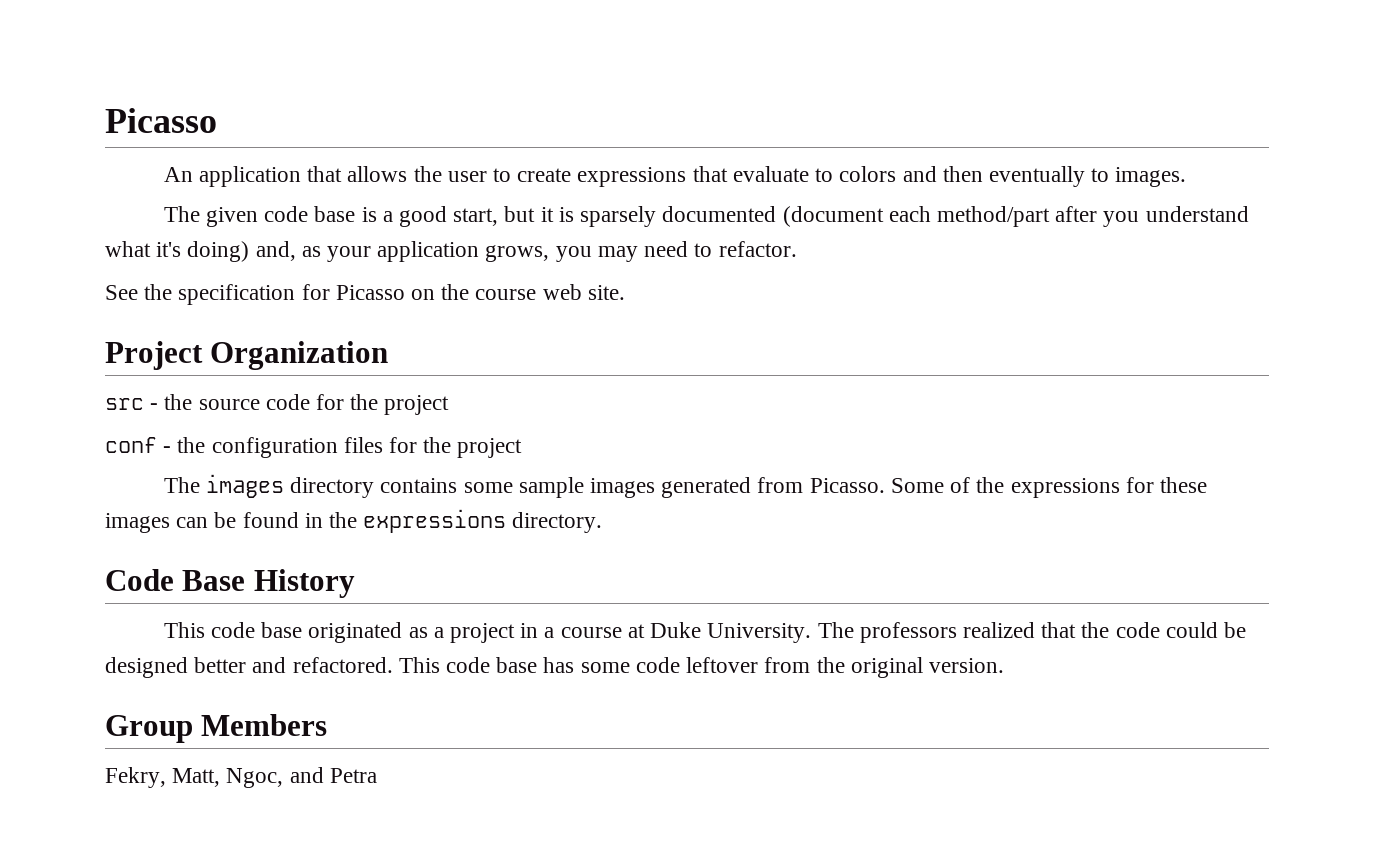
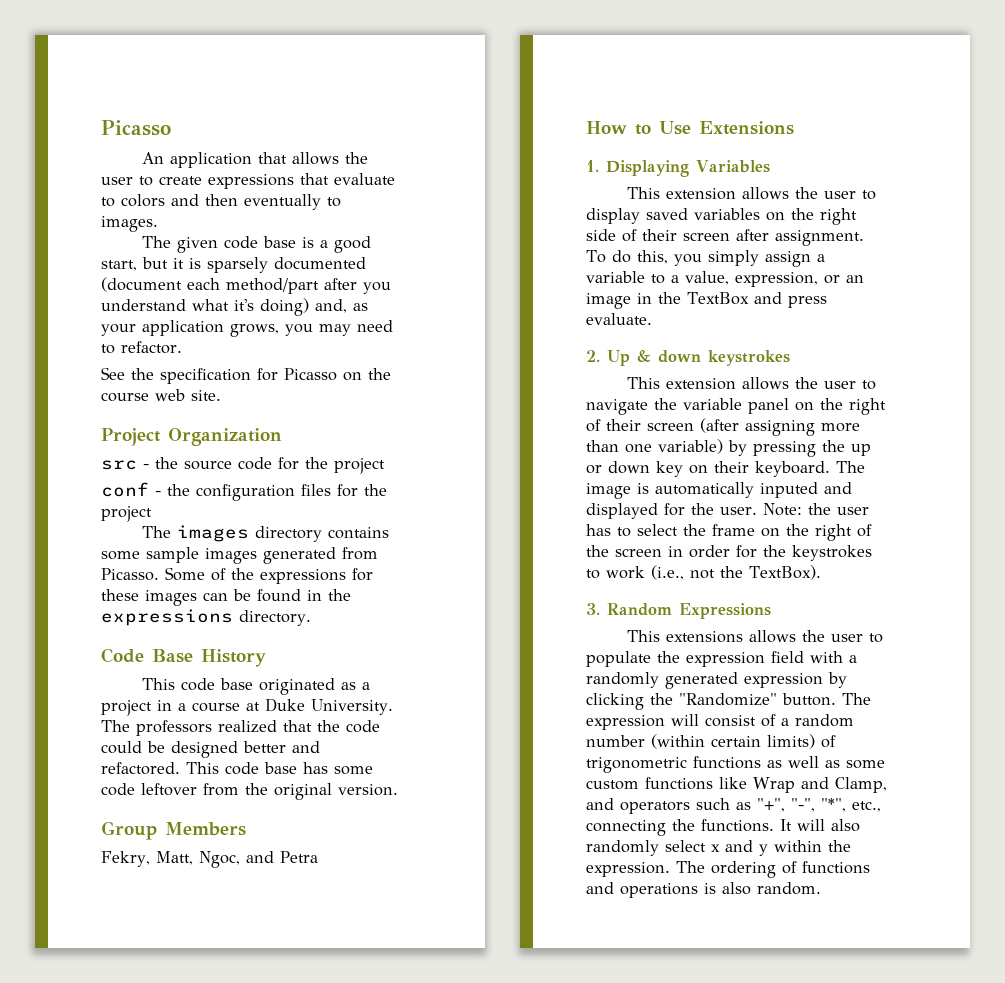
(377, 775) none -> [586,121,794,135] [586,160,770,177] [627,187,877,200] [586,208,857,225] [586,229,864,246] [586,250,825,267] [586,271,864,287] [586,292,827,309] [586,313,652,325] [586,350,790,366] [627,377,877,390] [586,398,886,415] [586,418,860,436] [586,439,871,457] [586,461,865,477] [586,482,852,499] [586,503,869,519] [586,524,872,541] [586,545,872,561] [586,565,821,580] [586,603,771,619] [627,630,884,643] [586,651,857,667] [586,672,847,689] [586,693,871,710] [586,714,854,730] [586,734,836,749] [586,756,885,773] [586,777,887,793] [586,798,881,814] [586,819,860,836] [586,840,851,856] [586,861,870,878] [586,882,821,898] // How to Use Extensions // 1. Displaying Variables // This extension allows the user to display saved variables on the right side of their screen after assignment. To do this, you simply assign a variable to a value, expression, or an image in the TextBox and press evaluate. // 2. Up & down keystrokes // This extension allows the user to navigate the variable panel on the right of their screen (after assigning more than one variable) by pressing the up or down key on their keyboard. The image is automatically inputed and displayed for the user. Note: the user has to select the frame on the right of the screen in order for the keystrokes to work (i.e., not the TextBox). // 3. Random Expressions // This extensions allows the user to populate the expression field with a randomly generated expression by clicking the "Randomize" button. The expression will consist of a random number (within certain limits) of trigonometric functions as well as some custom functions like Wrap and Clamp, and operators such as "+", "-", "*", etc., connecting the functions. It will also randomly select x and y within the expression. The ordering of functions and operations is also random.

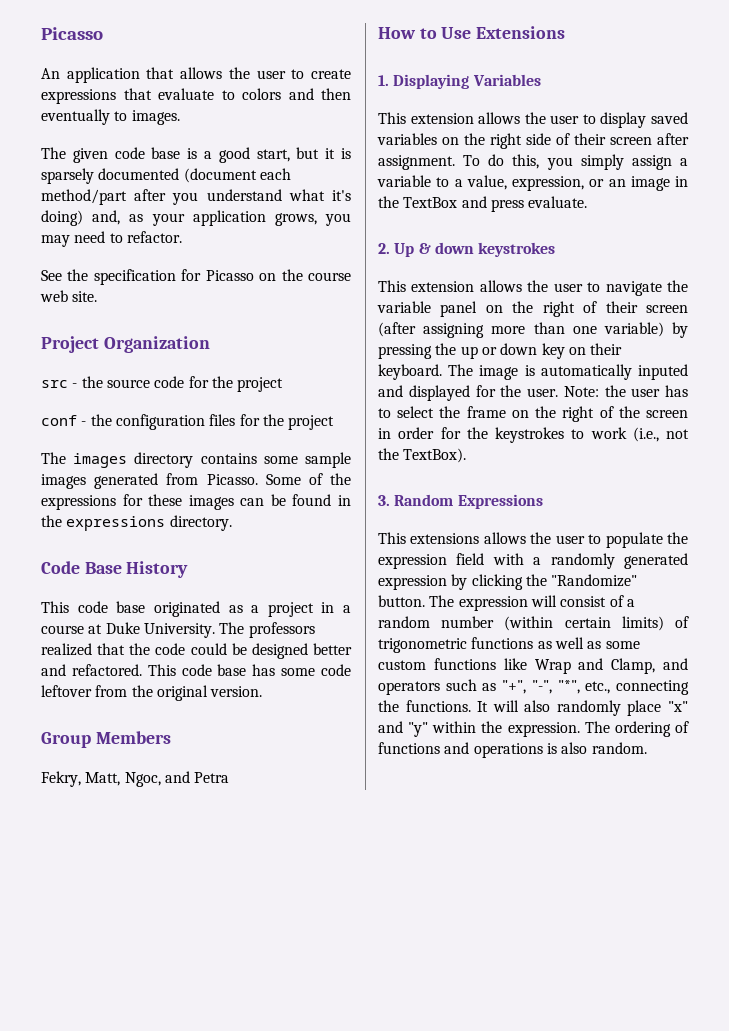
[665,840,768,856] select x and y -> [627,700,688,716] [378,721,429,737] place "x" and "y"

